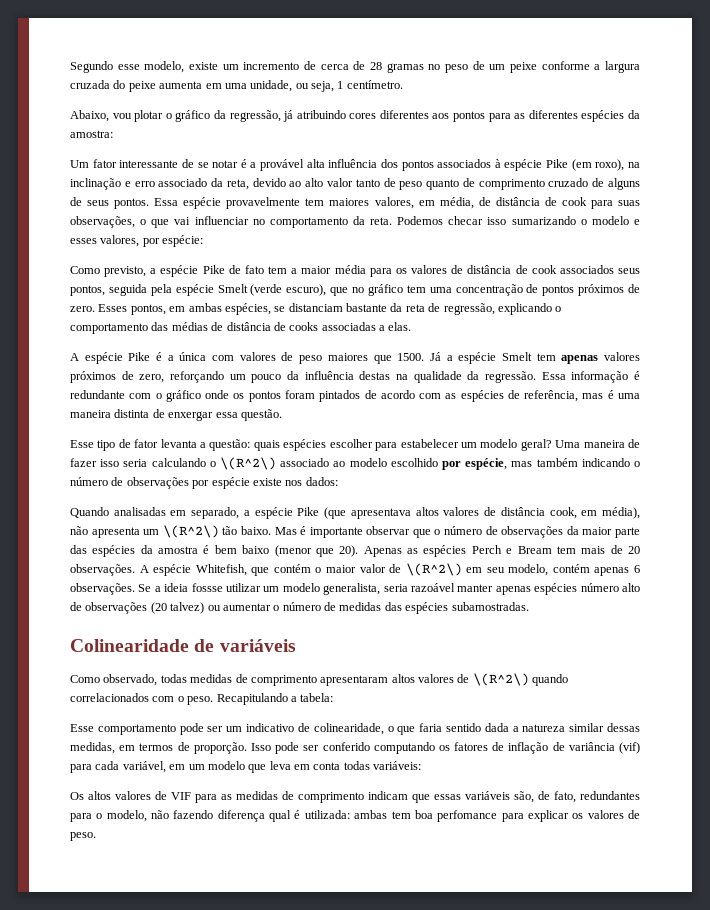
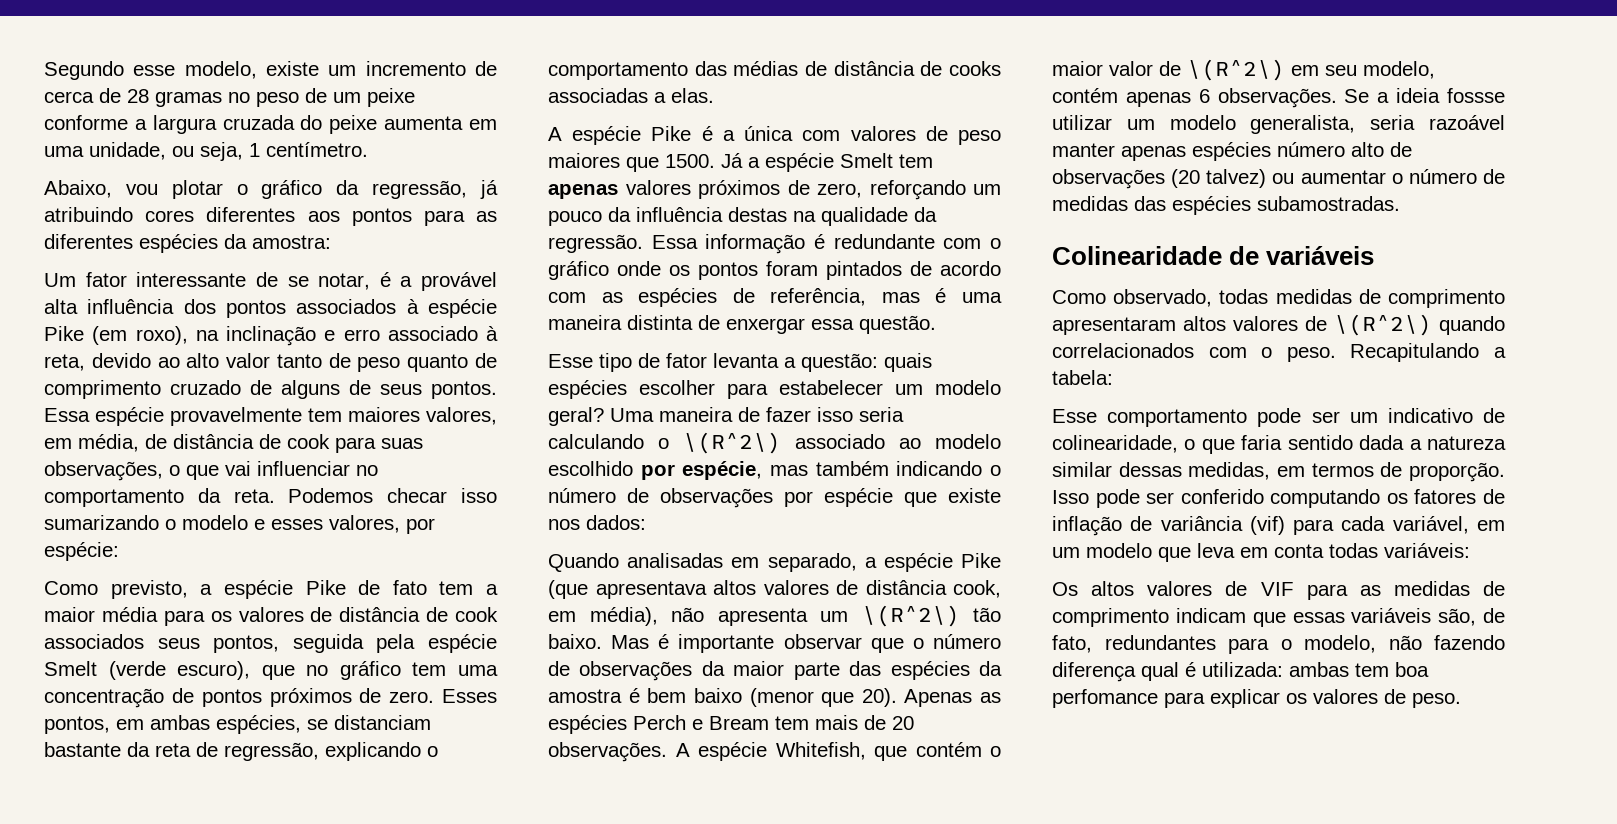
[212,160,239,168] notar -> [318,273,371,290] notar,
[211,178,224,187] da -> [486,326,498,341] à
(250, 483) none -> [904,492,937,507] que

